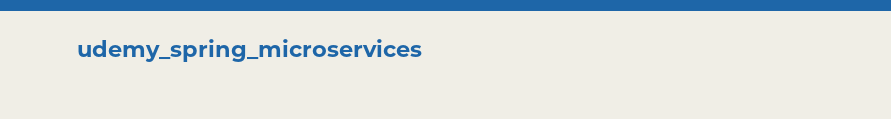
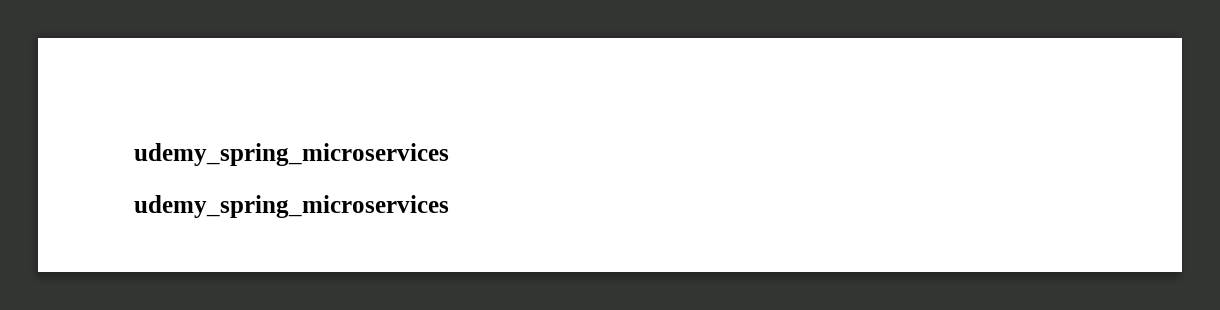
[77,39,422,62] udemy_spring_microservices -> [134,143,449,166] [134,195,449,218] udemy_spring_microservices // udemy_spring_microservices

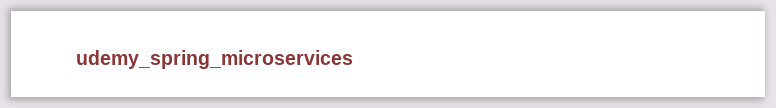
[134,143,449,166] [134,195,449,218] udemy_spring_microservices // udemy_spring_microservices -> [76,50,353,69] udemy_spring_microservices

